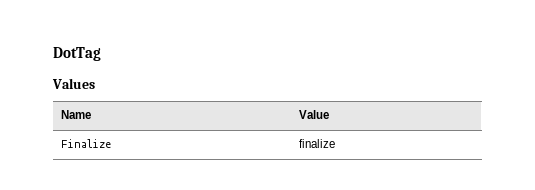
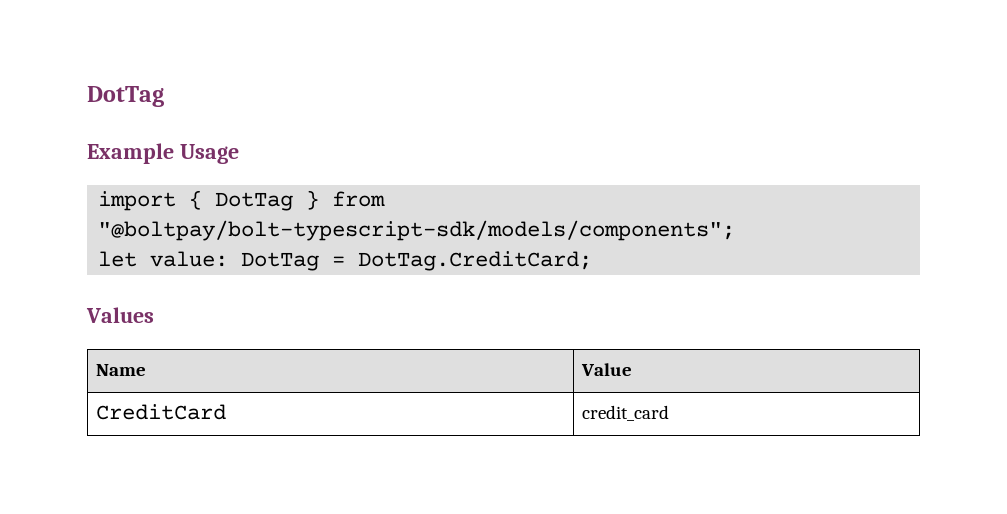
[53,47,101,61] DotTag -> [87,86,164,107] [87,143,239,164] [98,190,386,211] [98,220,736,241] [98,251,593,271] DotTag // Example Usage // import { DotTag } from "@boltpay/bolt-typescript-sdk/models/components"; // let value: DotTag = DotTag.CreditCard;
[61,139,112,148] [299,139,336,148] Finalize | finalize -> [95,404,226,420] [581,405,669,421] CreditCard | credit_card

